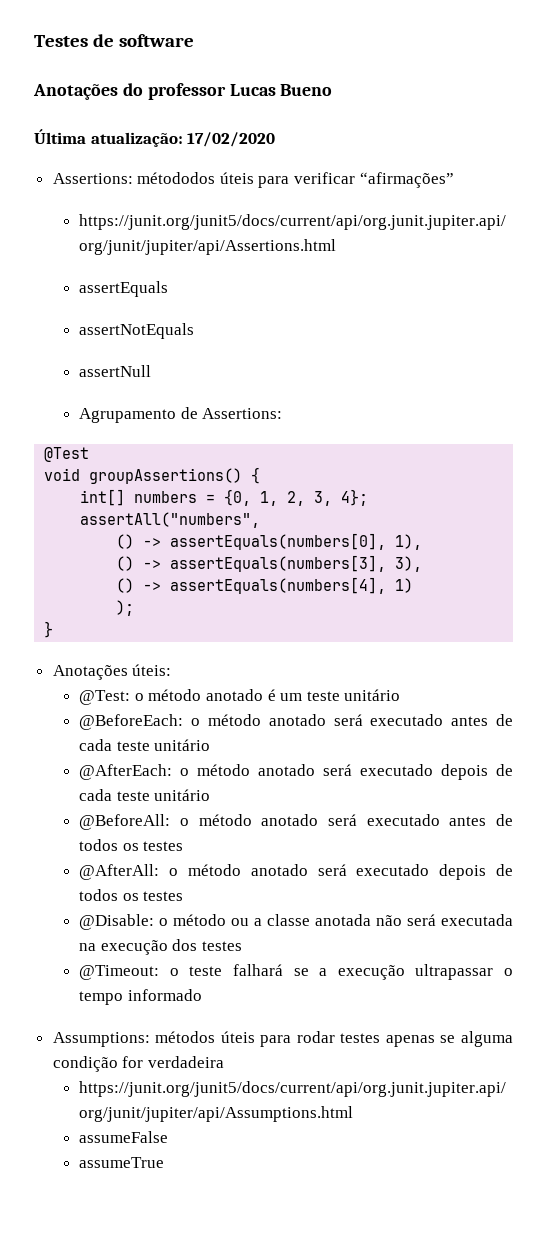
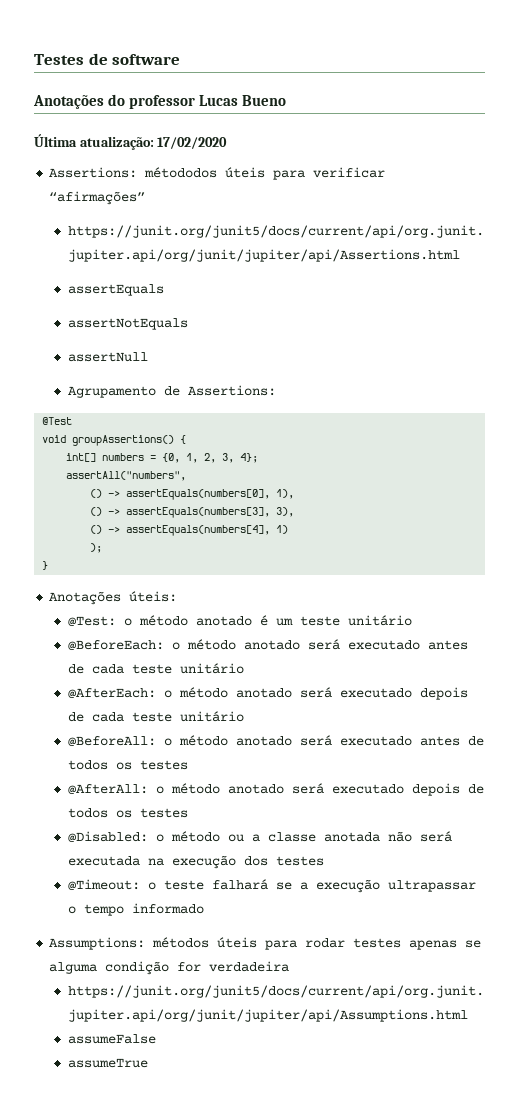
[79,914,155,930] @Disable: -> [67,831,148,843] @Disabled:

